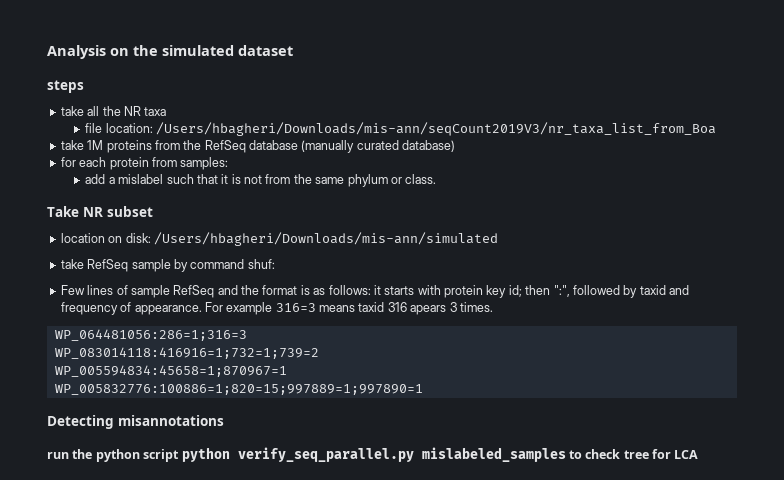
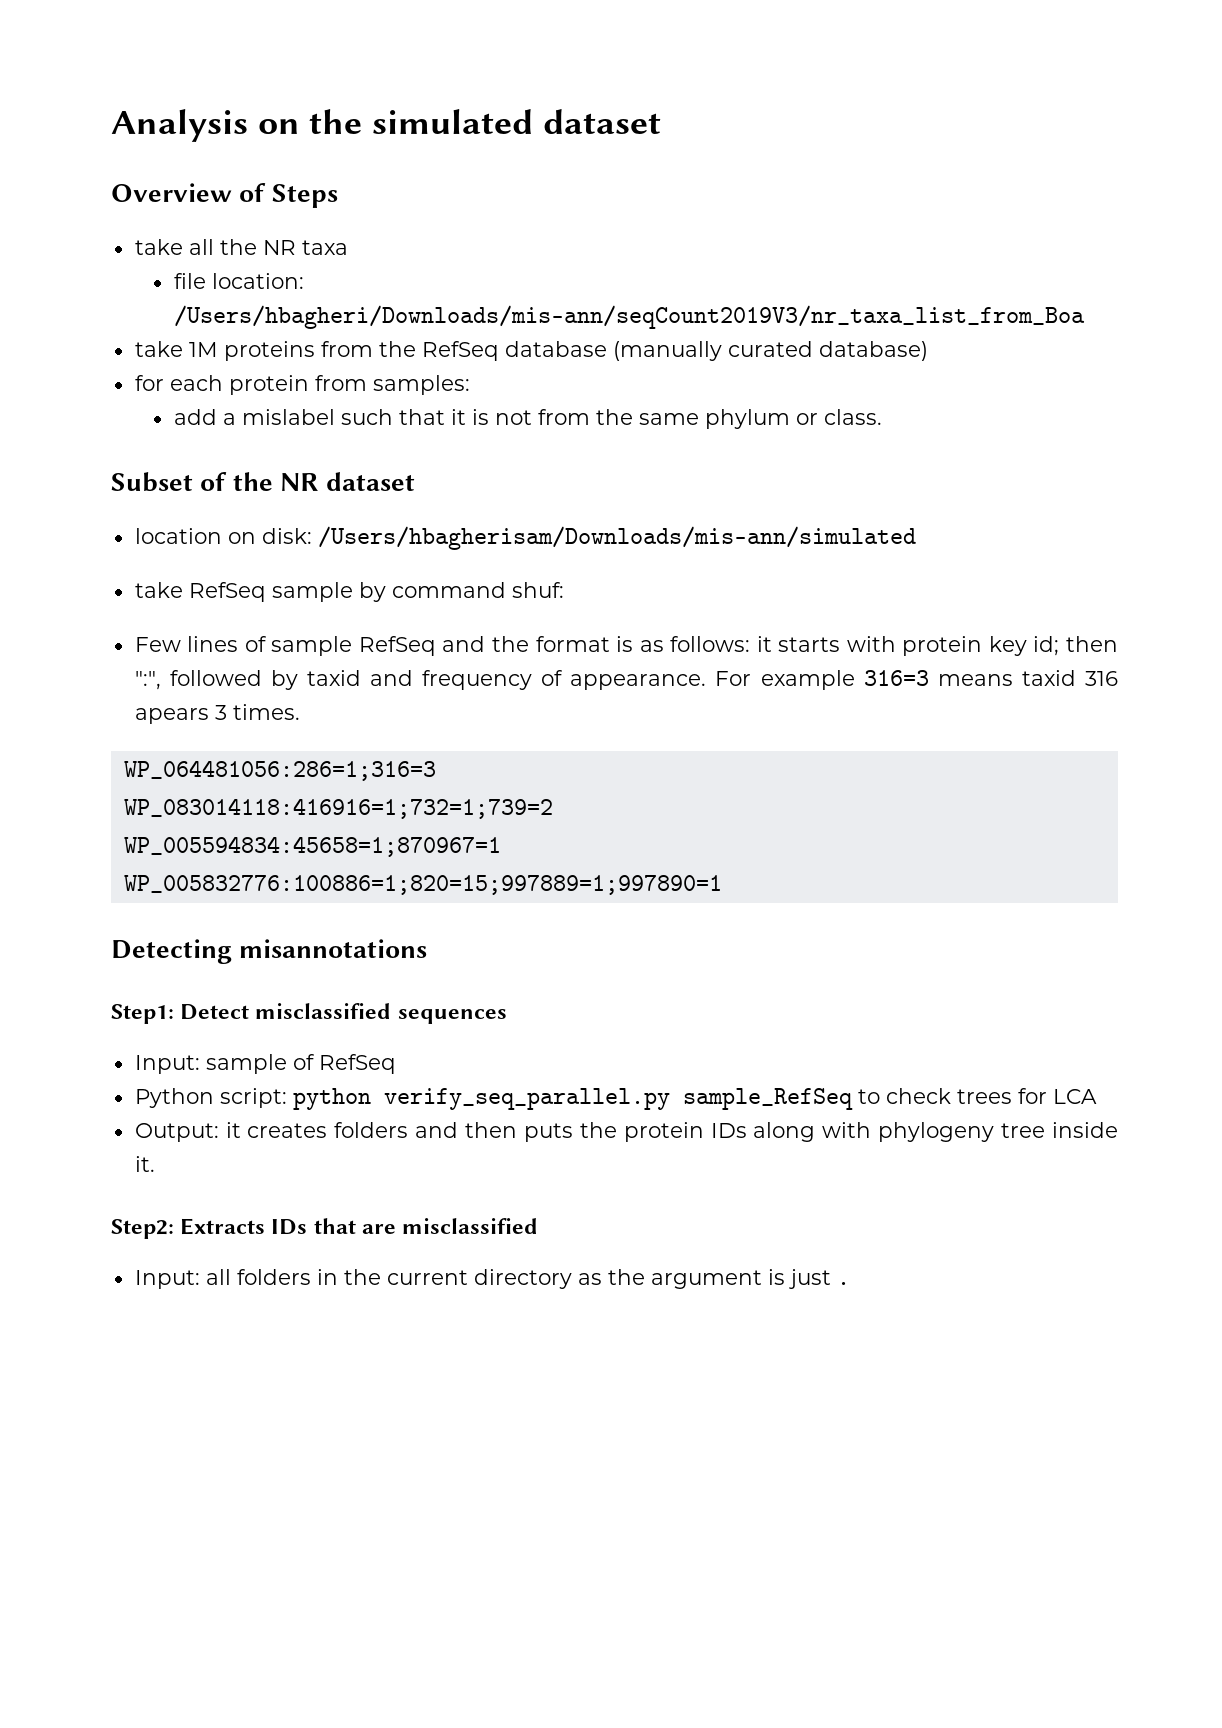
[47,80,84,93] steps -> [111,183,338,208] Overview of Steps
[47,206,153,217] Take NR subset -> [111,472,416,492] Subset of the NR dataset
[153,232,498,246] /Users/hbagheri/Downloads/mis-ann/simulated -> [317,526,916,550] /Users/hbagherisam/Downloads/mis-ann/simulated
[47,449,180,462] run the python script -> [111,1003,507,1024] [134,1054,396,1074] [134,1088,287,1108] Step1: Detect misclassified sequences // Input: sample of RefSeq // Python script:
[421,447,566,462] mislabeled_samples -> [682,1088,853,1110] sample_RefSeq
[623,450,649,459] tree -> [956,1089,1012,1104] trees
(699, 454) none -> [134,1122,1118,1142] [134,1156,155,1172] [111,1218,539,1239] [134,1269,850,1289] // Output: it creates folders and then puts the protein IDs along with phylogeny tree inside it. // Step2: Extracts IDs that are misclassified // Input: all folders in the current directory as the argument is just .

